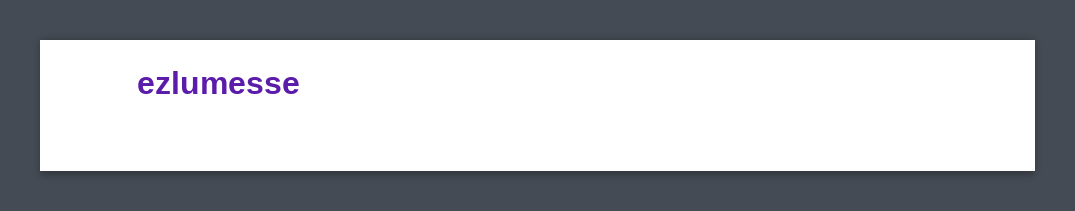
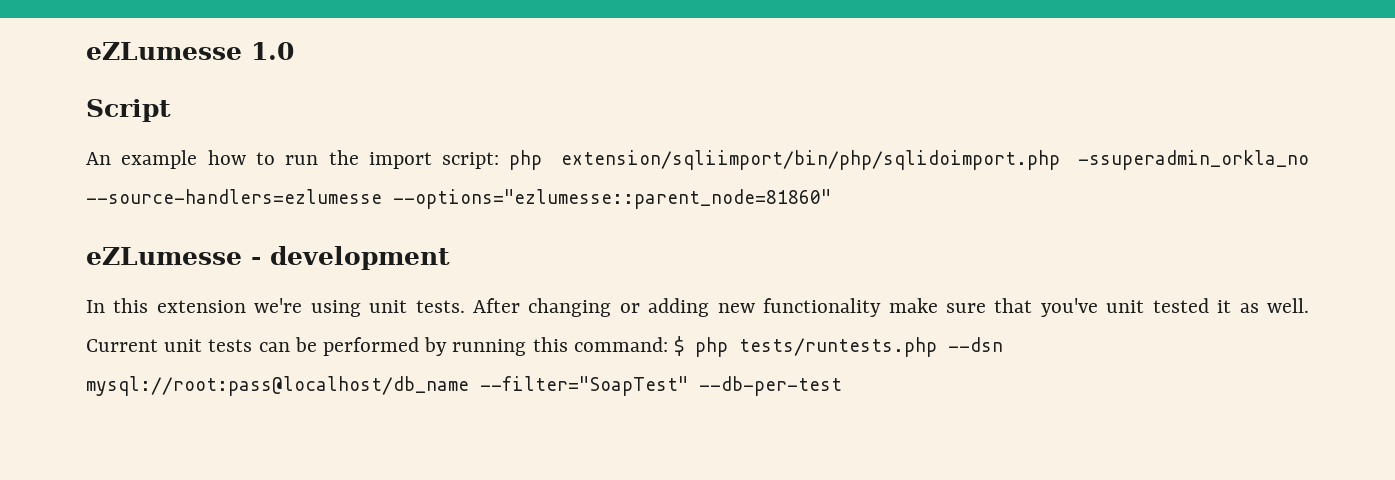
[137,71,300,94] ezlumesse -> [86,42,294,60] [86,99,171,122] [86,150,1309,170] [86,189,831,209] [86,246,450,270] [86,298,1309,317] [86,336,1004,357] [86,376,842,396] eZLumesse 1.0 // Script // An example how to run the import script: php extension/sqliimport/bin/php/sqlidoimport.php -ssuperadmin_orkla_no --source-handlers=ezlumesse --options="ezlumesse::parent_node=81860" // eZLumesse - development // In this extension we're using unit tests. After changing or adding new functionality make sure that you've unit tested it as well. Current unit tests can be performed by running this command: $ php tests/runtests.php --dsn mysql://root:pass@localhost/db_name --filter="SoapTest" --db-per-test

